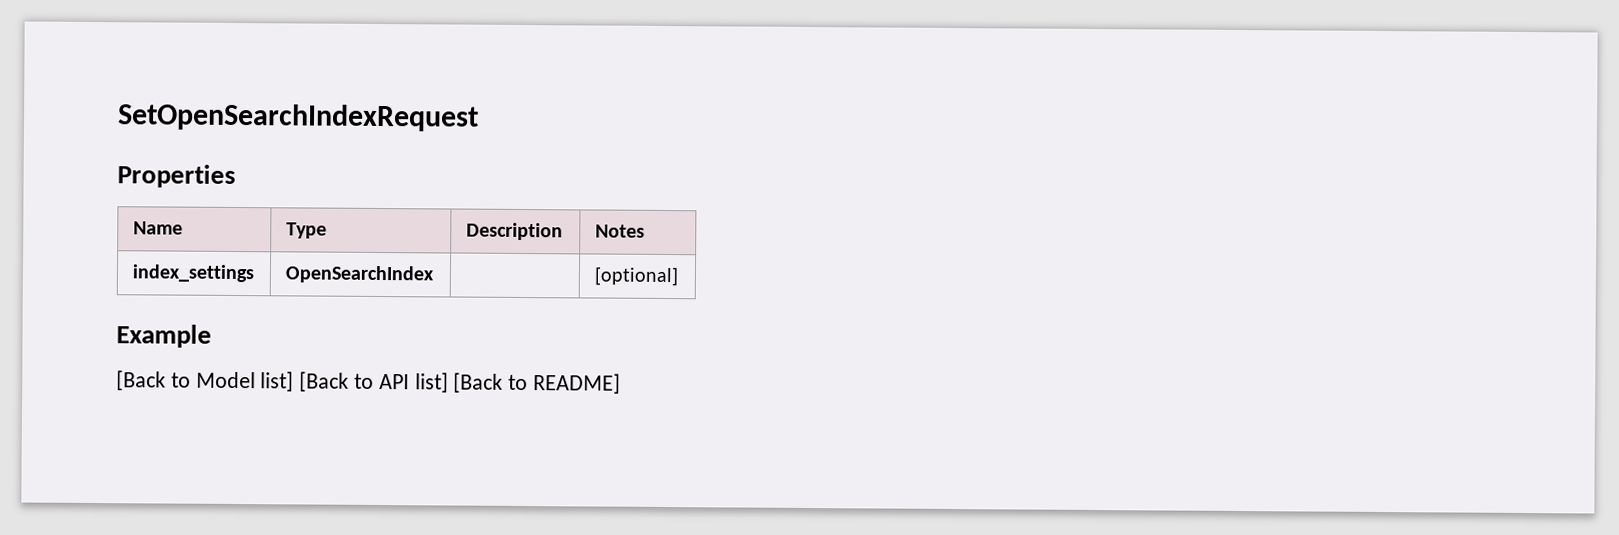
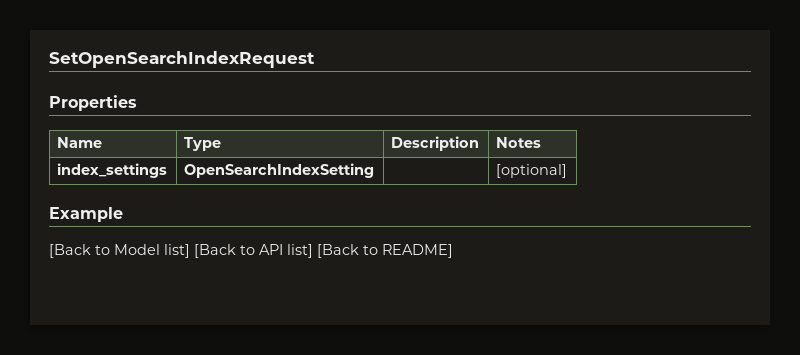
[284,265,434,284] OpenSearchIndex -> [184,163,375,178] OpenSearchIndexSetting

